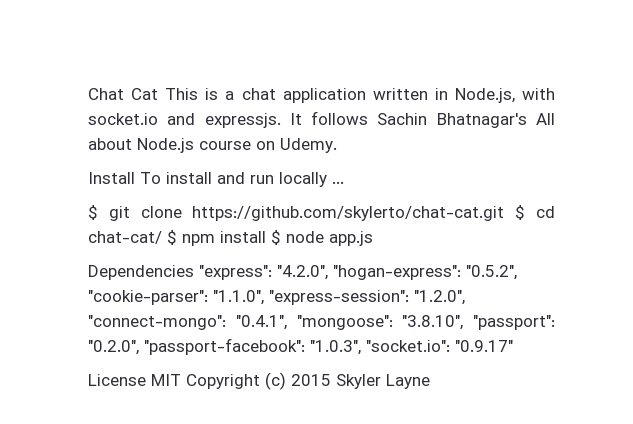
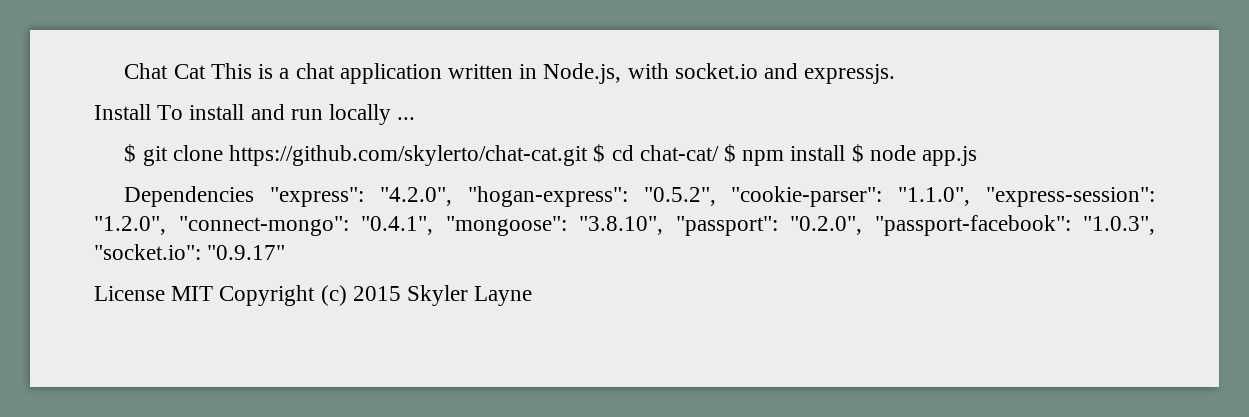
[289,111,555,128] [88,138,337,153] It follows Sachin Bhatnagar's All about Node.js course on Udemy. -> (896, 74) none

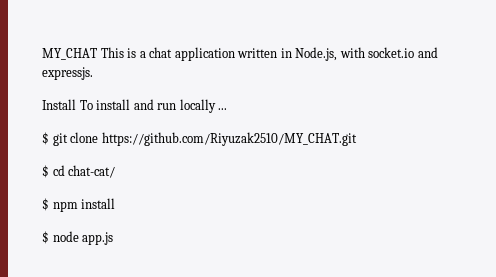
[124,63,206,79] Chat Cat -> [42,48,97,60] MY_CHAT
[229,145,589,166] https://github.com/skylerto/chat-cat.git -> [101,132,357,146] https://github.com/Riyuzak2510/MY_CHAT.git //
(719, 153) none -> (116, 171) //
(846, 153) none -> (116, 203) //
[124,186,1155,207] [94,215,1155,236] [94,244,286,260] [94,285,533,306] // Dependencies "express": "4.2.0", "hogan-express": "0.5.2", "cookie-parser": "1.1.0", "express-session": "1.2.0", "connect-mongo": "0.4.1", "mongoose": "3.8.10", "passport": "0.2.0", "passport-facebook": "1.0.3", "socket.io": "0.9.17" // License MIT Copyright (c) 2015 Skyler Layne -> (114, 238) none

